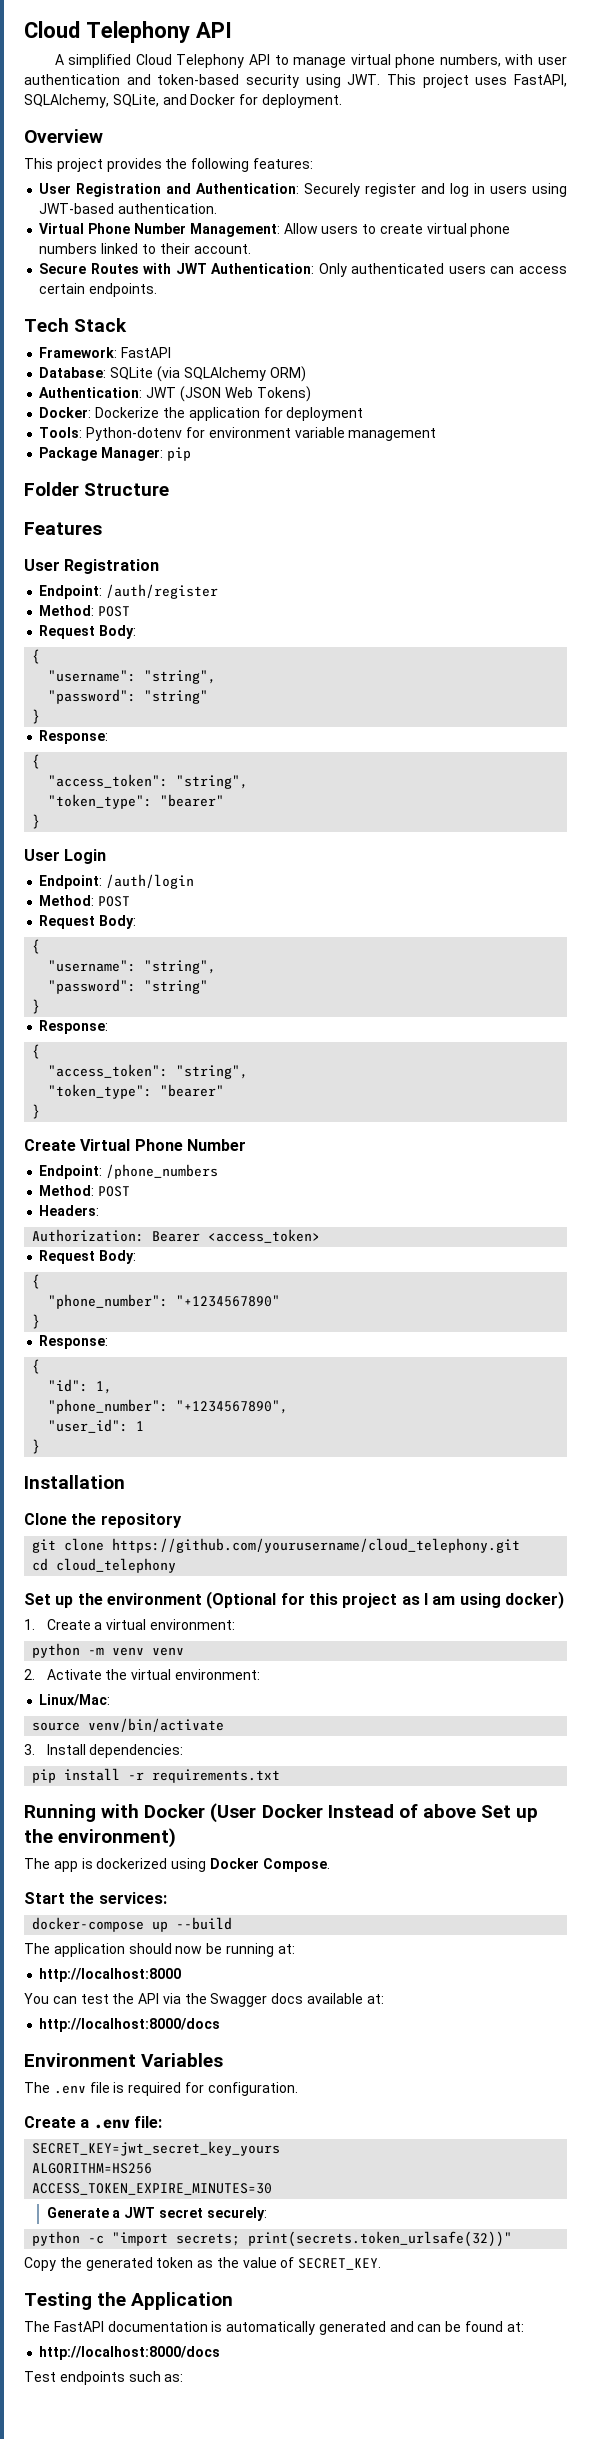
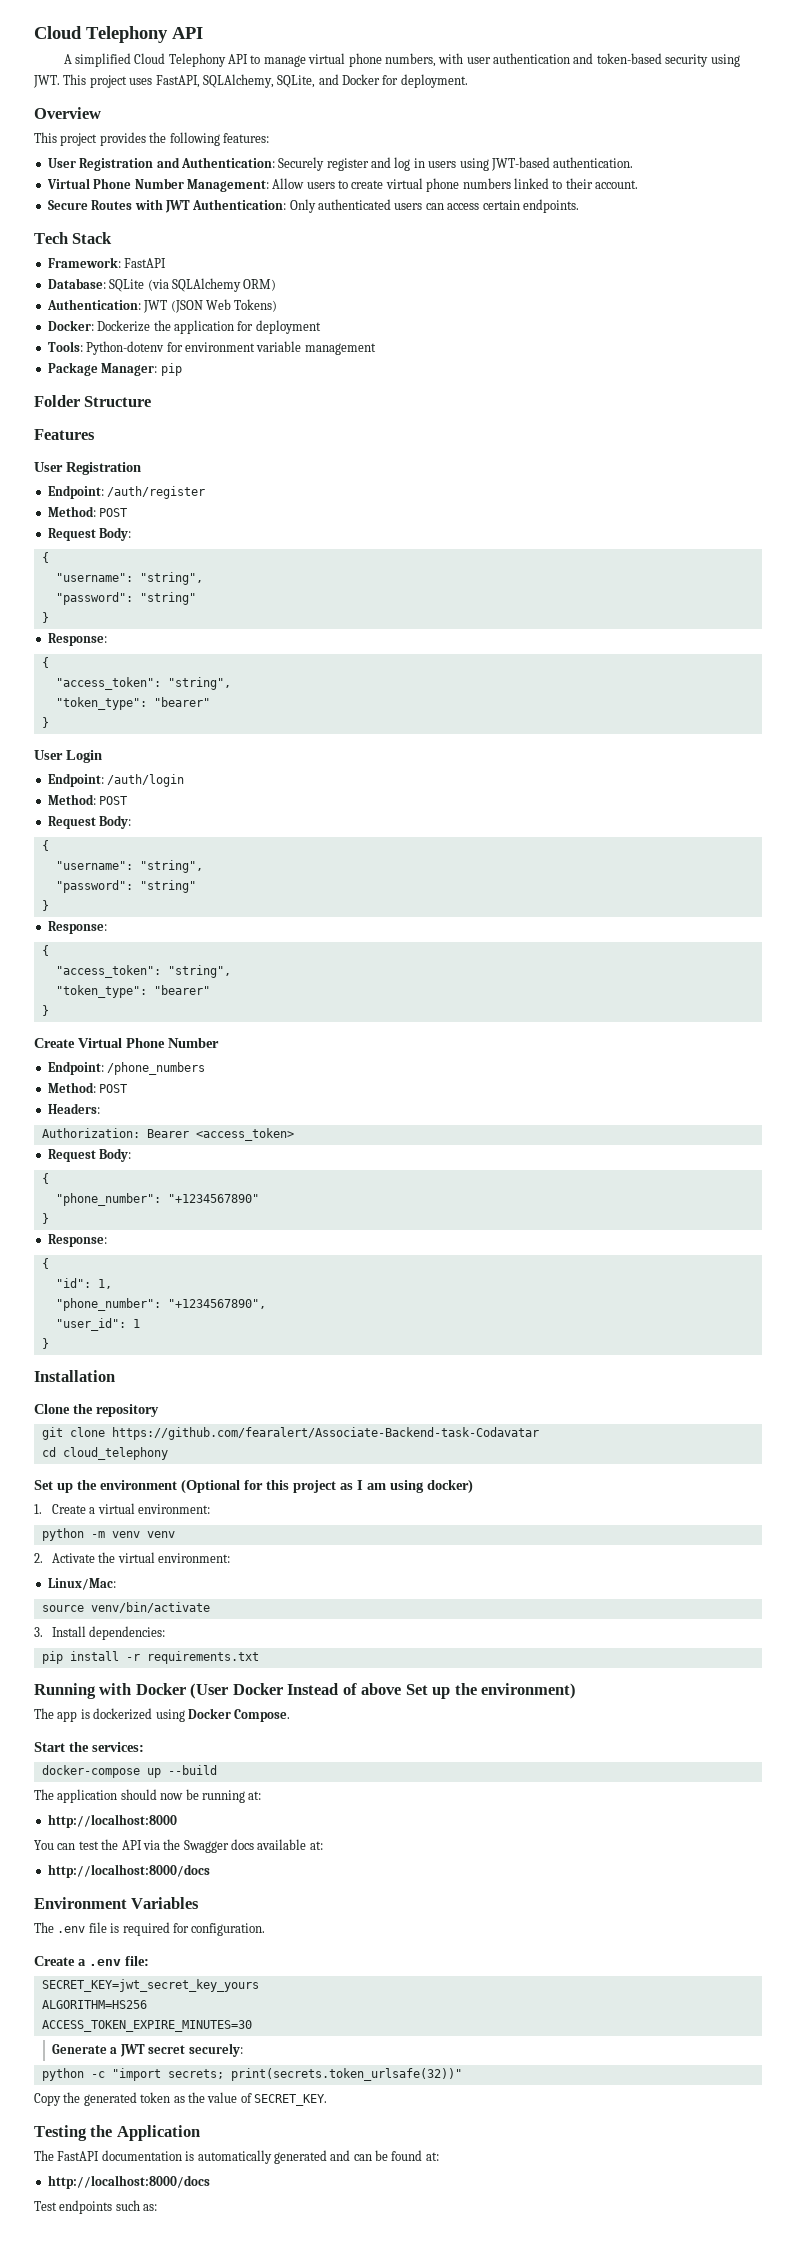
[112,1538,521,1553] https://github.com/yourusername/cloud_telephony.git -> [111,1427,539,1440] https://github.com/fearalert/Associate-Backend-task-Codavatar

